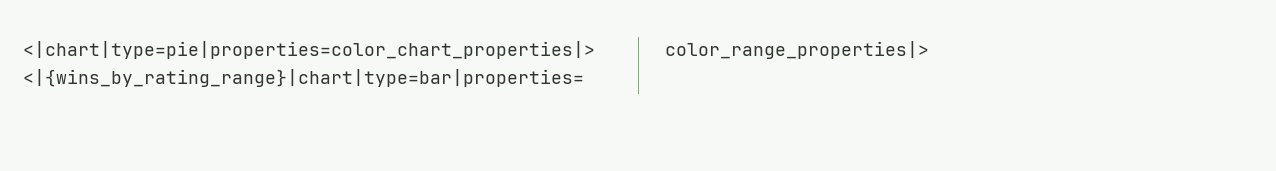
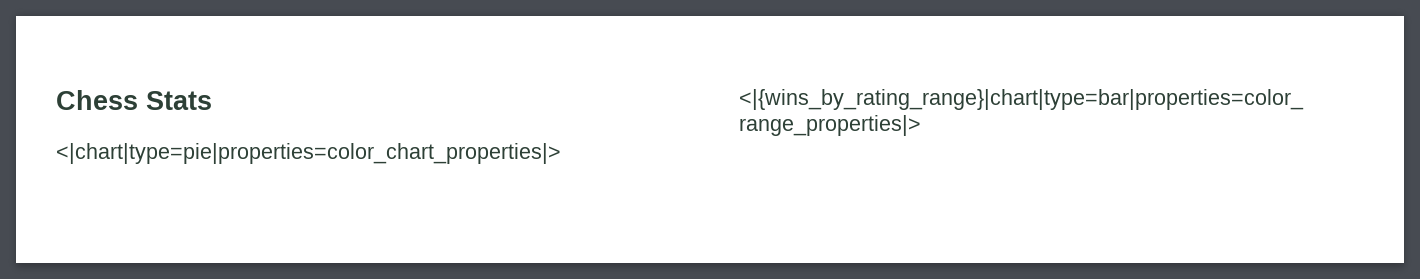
(23, 50) none -> [56,90,212,110] Chess Stats //

